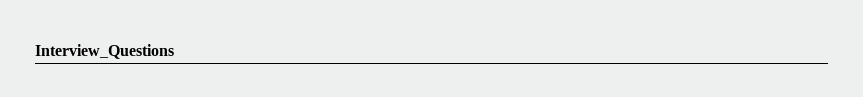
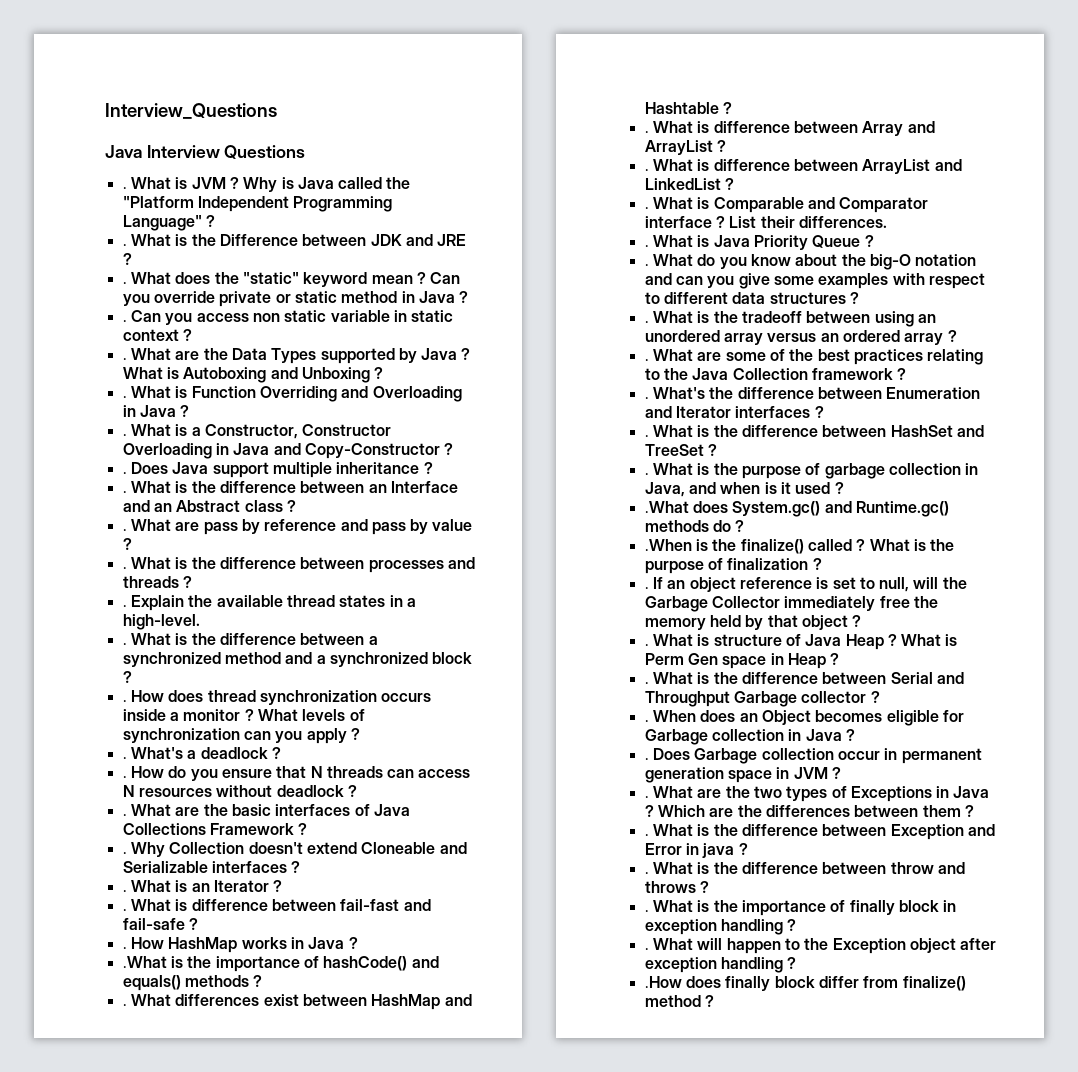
(174, 51) none -> [105,145,306,159] [122,177,411,192] [122,196,393,212] [122,215,215,231] [122,234,467,246] [122,253,132,265] [122,272,461,287] [122,291,469,307] [122,310,454,325] [122,329,192,341] [122,348,471,364] [122,367,384,383] [122,386,462,402] [122,405,190,417] [122,424,392,439] [122,443,454,459] [122,462,433,478] [122,481,458,493] [122,500,296,512] [122,519,473,535] [122,538,132,550] [122,557,475,573] [122,576,192,588] [122,595,416,611] [122,614,200,630] [122,633,378,645] [122,652,473,667] [122,671,132,683] [122,690,432,705] [122,709,365,721] [122,728,360,744] [122,747,281,759] [122,766,471,781] [122,785,357,797] [122,804,410,816] [122,823,308,835] [122,842,467,857] [122,861,301,873] [122,880,283,892] [122,899,431,911] [122,918,198,930] [122,937,358,953] [122,956,439,972] [122,975,263,991] [122,994,472,1010] [644,102,732,114] [644,121,935,136] [644,140,726,155] [644,159,962,174] [644,178,734,190] [644,197,929,213] [644,216,887,228] [644,235,874,250] [644,254,977,270] [644,273,985,289] [644,292,859,304] [644,311,936,327] [644,330,957,345] [644,349,984,365] [644,368,907,380] [644,387,981,399] [644,406,824,418] [644,425,984,437] [644,444,717,456] [644,463,979,479] [644,482,844,497] [644,501,949,517] [644,520,745,532] [644,539,955,554] [644,558,822,574] [644,577,967,592] [644,596,938,612] [644,615,862,630] [644,634,958,650] [644,653,840,669] [644,672,964,684] [644,691,880,707] [644,710,964,726] [644,729,855,745] [644,748,982,764] [644,767,841,783] [644,786,990,802] [644,805,974,817] [644,824,995,840] [644,843,748,858] [644,862,965,874] [644,881,709,893] [644,900,957,916] [644,919,797,935] [644,938,997,954] [644,957,797,973] [644,976,966,991] [644,995,714,1007] // Java Interview Questions // . What is JVM ? Why is Java called the "Platform Independent Programming Language" ? // . What is the Difference between JDK and JRE ? // . What does the "static" keyword mean ? Can you override private or static method in Java ? // . Can you access non static variable in static context ? // . What are the Data Types supported by Java ? What is Autoboxing and Unboxing ? // . What is Function Overriding and Overloading in Java ? // . What is a Constructor, Constructor Overloading in Java and Copy-Constructor ? // . Does Java support multiple inheritance ? // . What is the difference between an Interface and an Abstract class ? // . What are pass by reference and pass by value ? // . What is the difference between processes and threads ? // . Explain the available thread states in a high-level. // . What is the difference between a synchronized method and a synchronized block ? // . How does thread synchronization occurs inside a monitor ? What levels of synchronization can you apply ? // . What's a deadlock ? // . How do you ensure that N threads can access N resources without deadlock ? // . What are the basic interfaces of Java Collections Framework ? // . Why Collection doesn't extend Cloneable and Serializable interfaces ? // . What is an Iterator ? // . What is difference between fail-fast and fail-safe ? // . How HashMap works in Java ? // .What is the importance of hashCode() and equals() methods ? // . What differences exist between HashMap and Hashtable ? // . What is difference between Array and ArrayList ? // . What is difference between ArrayList and LinkedList ? // . What is Comparable and Comparator interface ? List their differences. // . What is Java Priority Queue ? // . What do you know about the big-O notation and can you give some examples with respect to different data structures ? // . What is the tradeoff between using an unordered array versus an ordered array ? // . What are some of the best practices relating to the Java Collection framework ? // . What's the difference between Enumeration and Iterator interfaces ? // . What is the difference between HashSet and TreeSet ? // . What is the purpose of garbage collection in Java, and when is it used ? // .What does System.gc() and Runtime.gc() methods do ? // .When is the finalize() called ? What is the purpose of finalization ? // . If an object reference is set to null, will the Garbage Collector immediately free the memory held by that object ? // . What is structure of Java Heap ? What is Perm Gen space in Heap ? // . What is the difference between Serial and Throughput Garbage collector ? // . When does an Object becomes eligible for Garbage collection in Java ? // . Does Garbage collection occur in permanent generation space in JVM ? // . What are the two types of Exceptions in Java ? Which are the differences between them ? // . What is the difference between Exception and Error in java ? // . What is the difference between throw and throws ? // . What is the importance of finally block in exception handling ? // . What will happen to the Exception object after exception handling ? // .How does finally block differ from finalize() method ?

